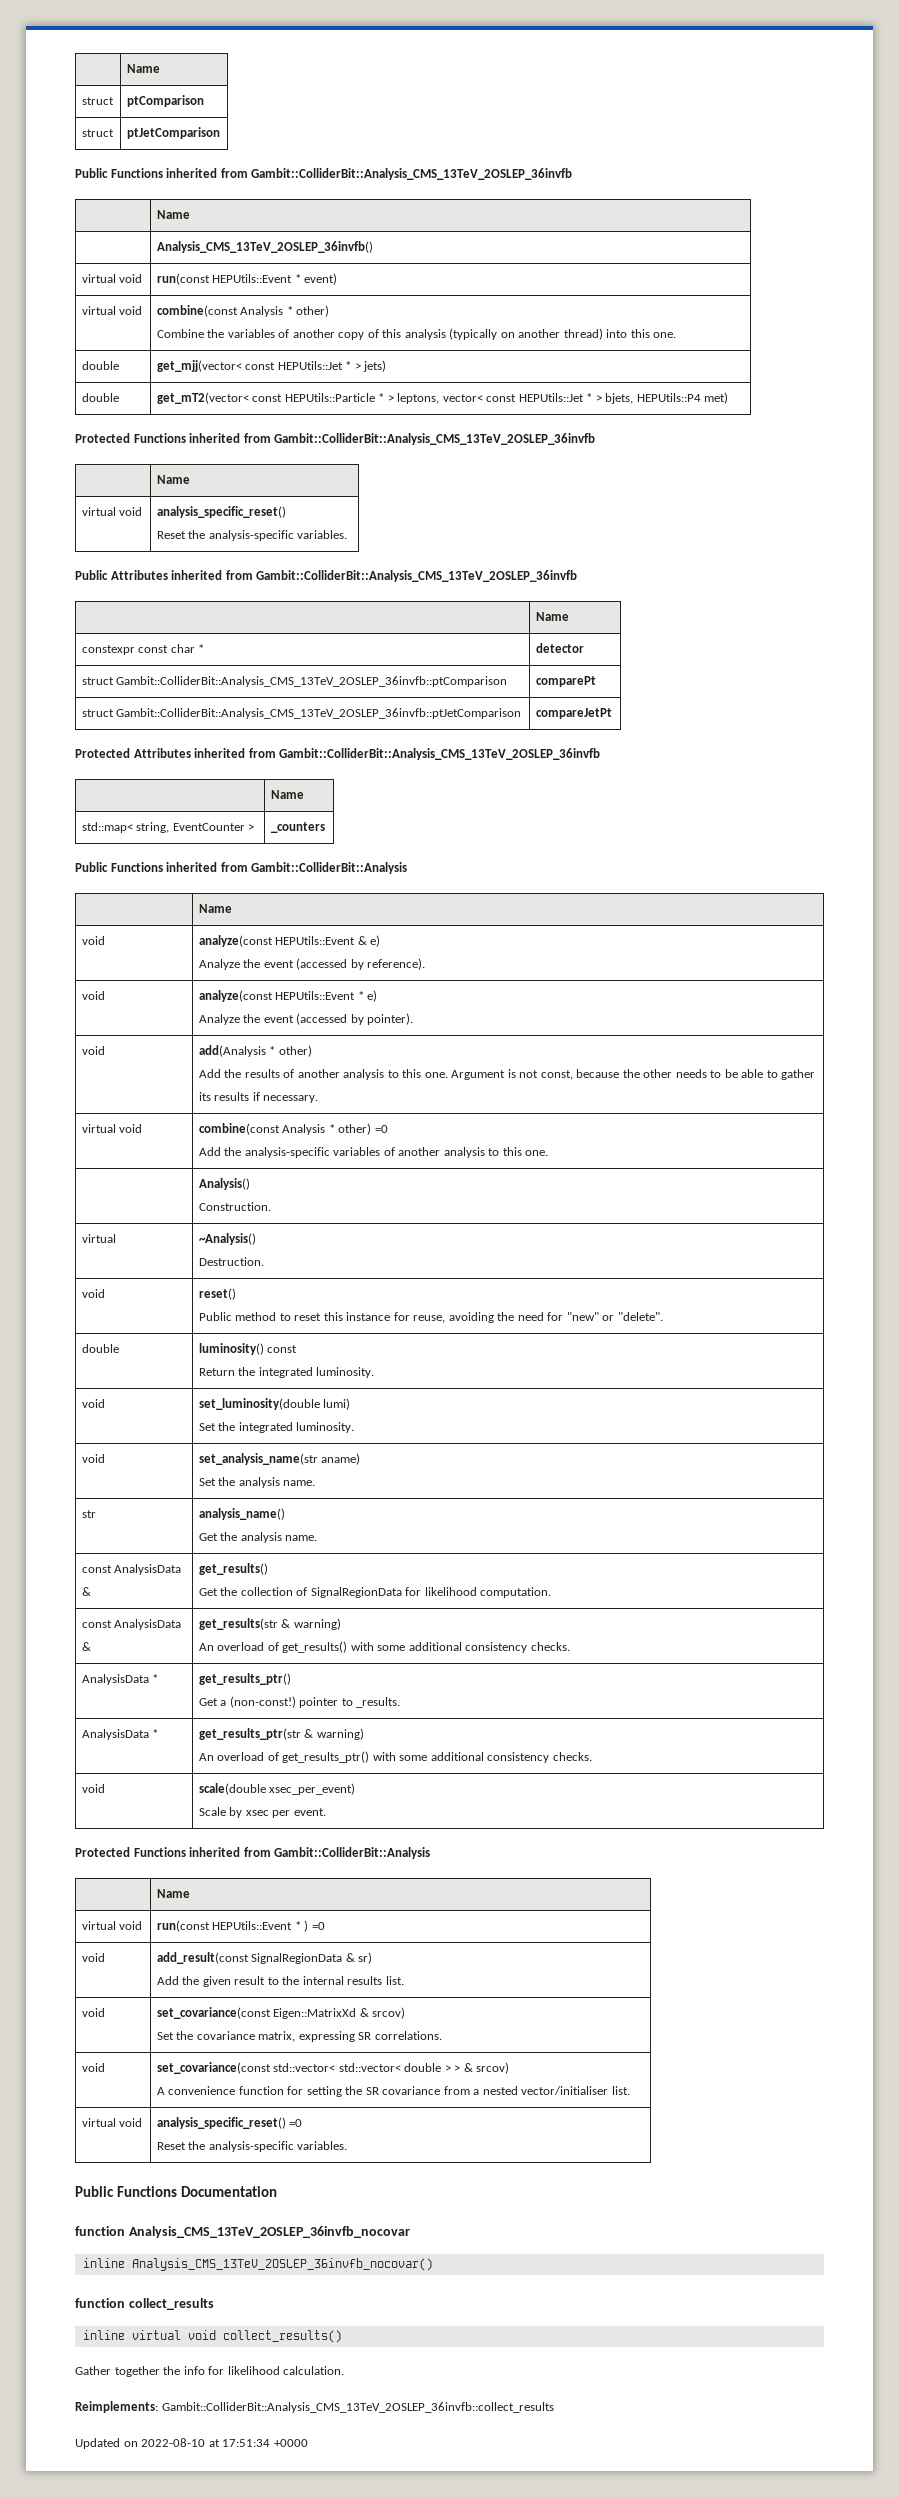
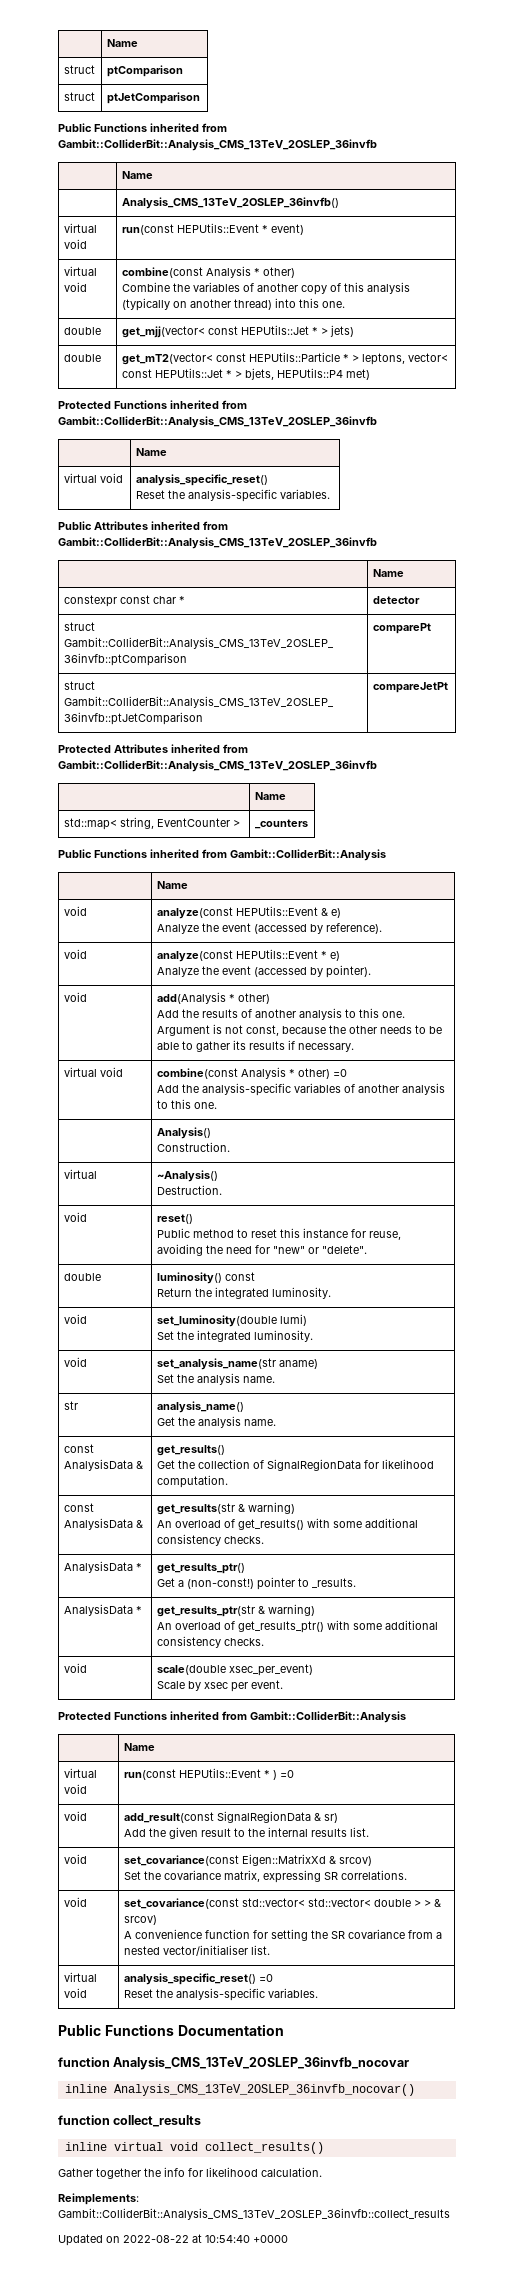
[141,2438,271,2447] 2022-08-10 at 17:51:34 -> [123,2234,250,2243] 2022-08-22 at 10:54:40

